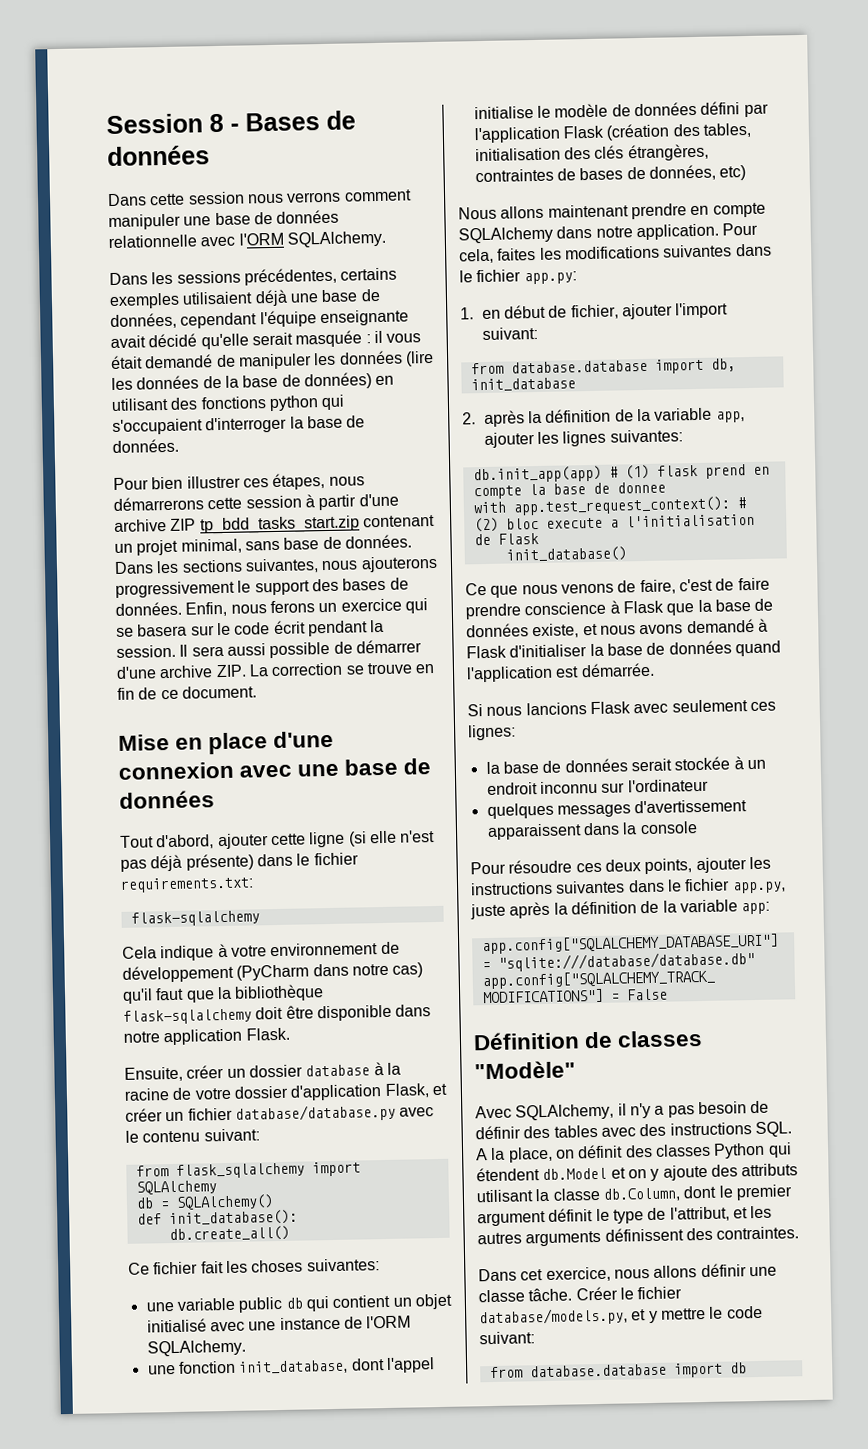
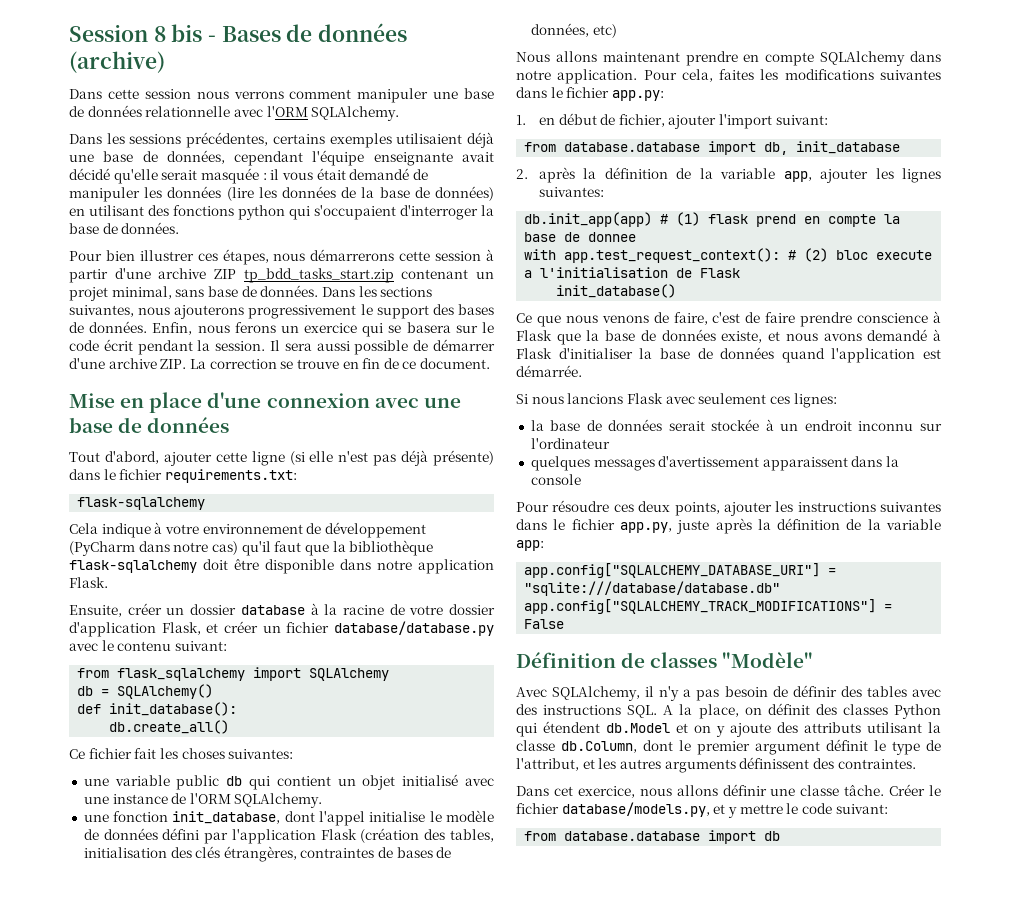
(224, 123) none -> [171,24,203,42] bis
(210, 156) none -> [69,51,165,73] (archive)

